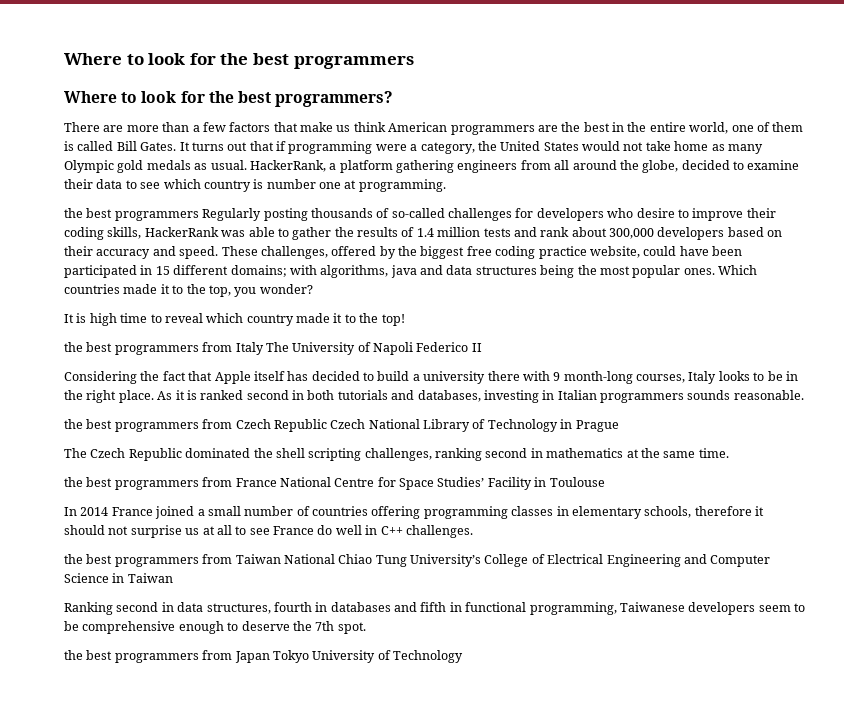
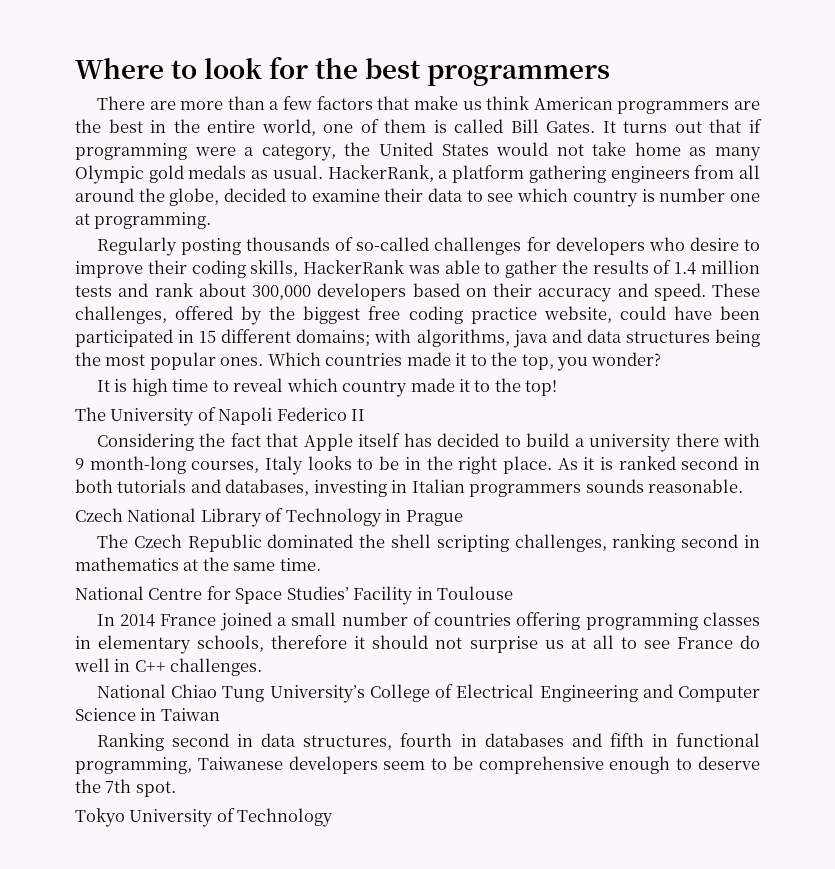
[64,91,394,107] // Where to look for the best programmers? -> (611, 75) none
[64,208,199,221] the best programmers -> (212, 220) none
[64,342,264,355] the best programmers from Italy -> (558, 388) none
[64,419,327,432] the best programmers from Czech Republic -> (744, 486) none
[64,477,277,490] the best programmers from France -> (321, 564) none
[64,554,281,567] the best programmers from Taiwan -> (263, 667) none
[64,650,270,663] the best programmers from Japan -> (176, 789) none

